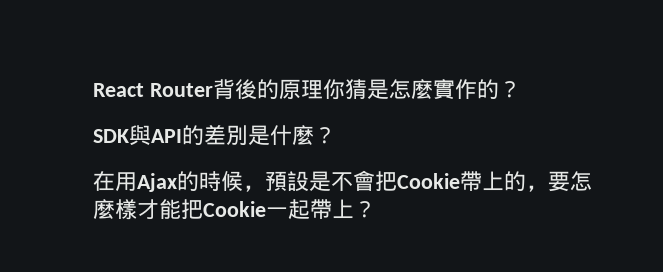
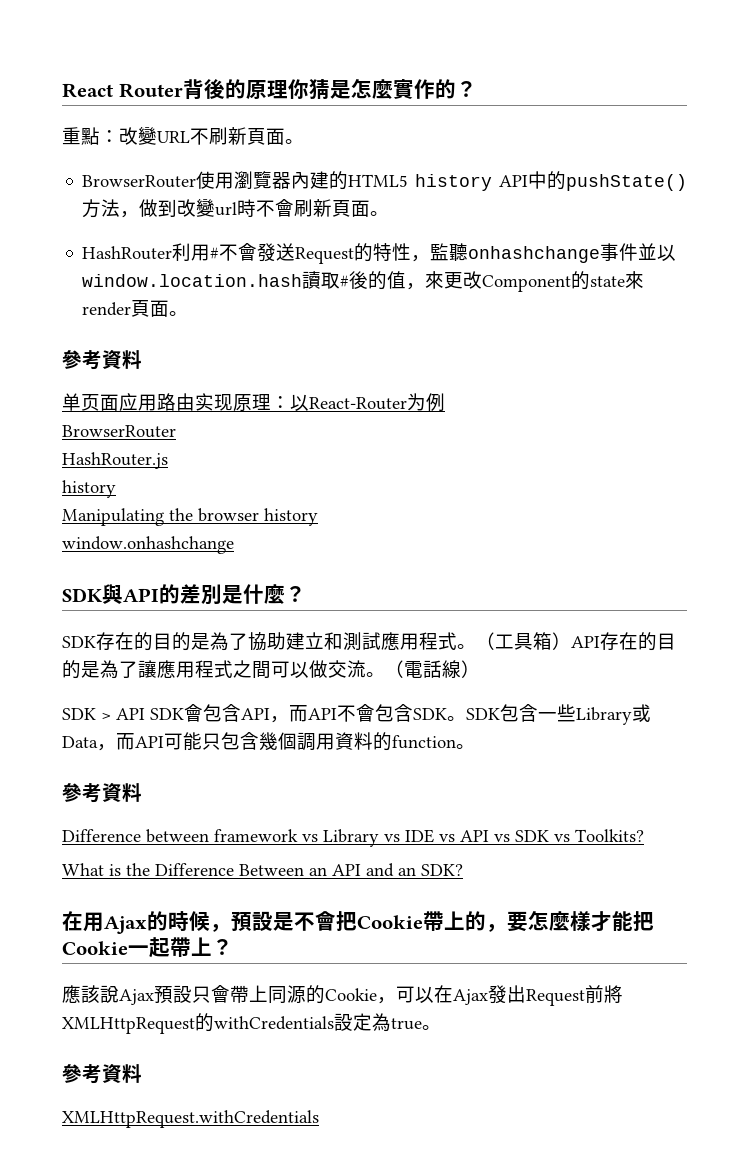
(521, 89) none -> [62,126,304,145] [82,171,687,191] [82,198,390,218] [82,243,677,264] [82,271,645,292] [82,300,189,317] [62,350,142,370] [62,393,445,412] [62,425,176,438] [62,452,168,469] [62,480,116,498] [62,508,318,526] [62,536,234,554] // 重點：改變URL不刷新頁面。 // BrowserRouter使用瀏覽器內建的HTML5 history API中的pushState()方法，做到改變url時不會刷新頁面。 // HashRouter利用#不會發送Request的特性，監聽onhashchange事件並以window.location.hash讀取#後的值，來更改Component的state來render頁面。 // 參考資料 // 单页面应用路由实现原理：以React-Router为例 // BrowserRouter // HashRouter.js // history // Manipulating the browser history // window.onhashchange
(336, 135) none -> [62,632,676,651] [62,660,480,679] [62,704,651,725] [62,732,475,751] [62,783,142,803] [62,829,644,847] [62,863,463,877] // SDK存在的目的是為了協助建立和測試應用程式。（工具箱）API存在的目的是為了讓應用程式之間可以做交流。（電話線） // SDK > API SDK會包含API，而API不會包含SDK。SDK包含一些Library或Data，而API可能只包含幾個調用資料的function。 // 參考資料 // Difference between framework vs Library vs IDE vs API vs SDK vs Toolkits? // What is the Difference Between an API and an SDK?
(376, 209) none -> [62,985,623,1006] [62,1013,441,1034] [62,1064,142,1084] [62,1110,319,1128] // 應該說Ajax預設只會帶上同源的Cookie，可以在Ajax發出Request前將XMLHttpRequest的withCredentials設定為true。 // 參考資料 // XMLHttpRequest.withCredentials

